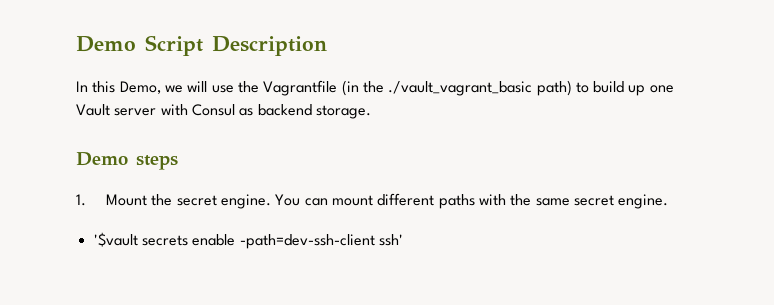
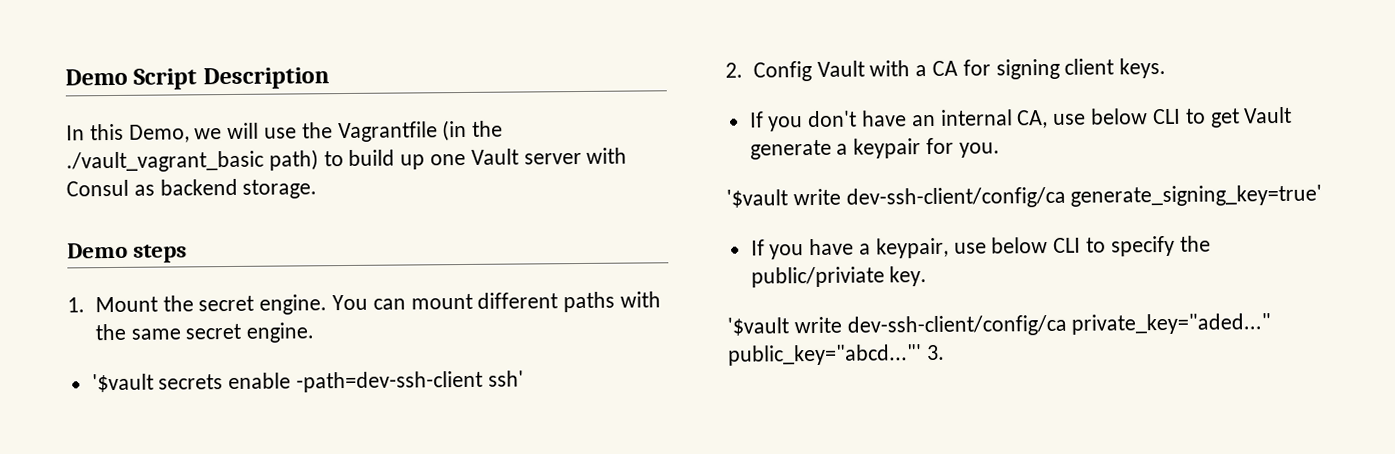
(403, 240) none -> [725,57,1167,82] [749,106,1293,132] [749,137,1000,160] [726,184,1323,209] [750,235,1211,260] [750,266,928,288] [727,313,1272,337] [728,344,945,366] // 2. Config Vault with a CA for signing client keys. // If you don't have an internal CA, use below CLI to get Vault generate a keypair for you. // '$vault write dev-ssh-client/config/ca generate_signing_key=true' // If you have a keypair, use below CLI to specify the public/priviate key. // '$vault write dev-ssh-client/config/ca private_key="aded..." public_key="abcd..."' 3.

